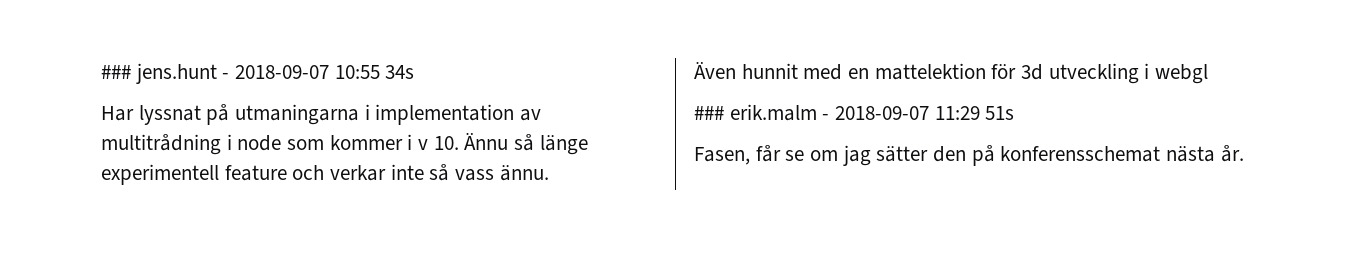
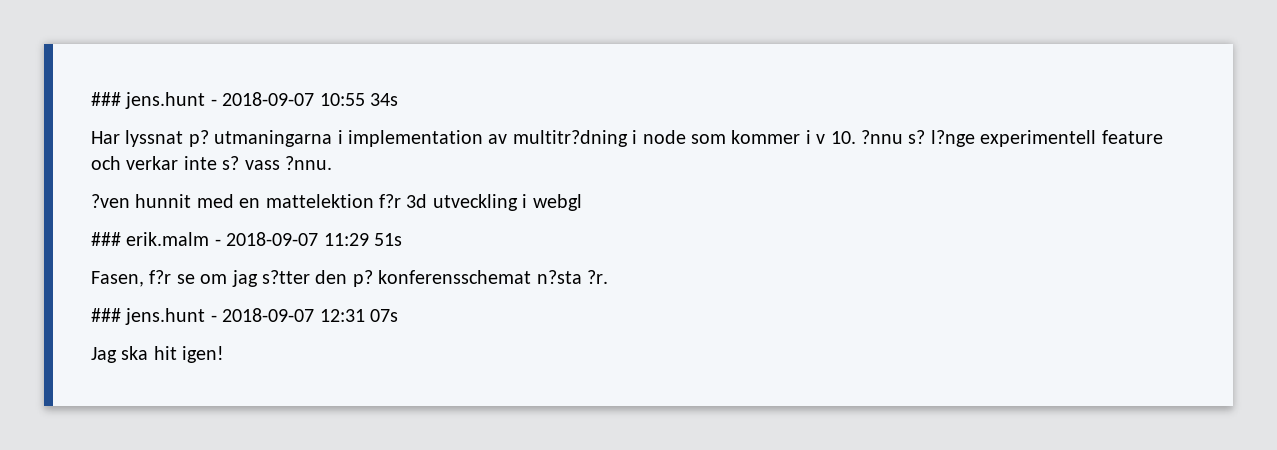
[206,104,230,125] på -> [188,130,209,147] p?
[101,134,221,155] multitrådning -> [512,130,628,147] multitr?dning
[464,132,588,155] Ännu så länge -> [860,130,975,147] ?nnu s? l?nge
[429,164,549,181] [694,61,736,79] så vass ännu. // Även -> [222,156,332,170] [91,194,130,208] s? vass ?nnu. // ?ven
[991,64,1017,79] för -> [379,194,401,208] f?r
[755,145,781,162] får -> [149,270,172,284] f?r
[876,145,1244,166] sätter den på konferensschemat nästa år. -> [262,270,608,287] [91,308,398,325] [91,346,225,363] s?tter den p? konferensschemat n?sta ?r. // ### jens.hunt - 2018-09-07 12:31 07s // Jag ska hit igen!

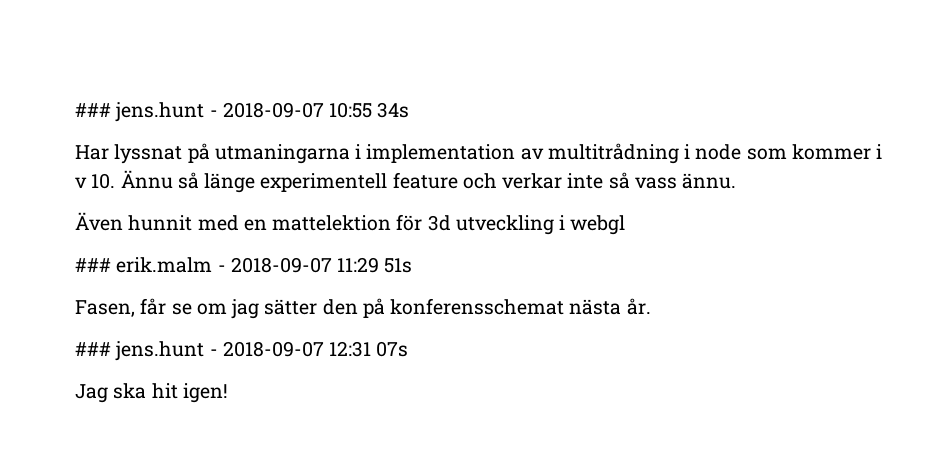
[188,130,209,147] p? -> [187,143,210,163] på
[512,130,628,147] multitr?dning -> [547,143,679,164] multitrådning
[860,130,975,147] ?nnu s? l?nge -> [120,170,256,193] Ännu så länge
[222,156,332,170] [91,194,130,208] s? vass ?nnu. // ?ven -> [608,172,737,189] [75,212,123,231] så vass ännu. // Även
[379,194,401,208] f?r -> [396,214,423,231] för
[149,270,172,284] f?r -> [140,298,167,315] får
[262,270,608,287] s?tter den p? konferensschemat n?sta ?r. -> [264,298,651,318] sätter den på konferensschemat nästa år.

